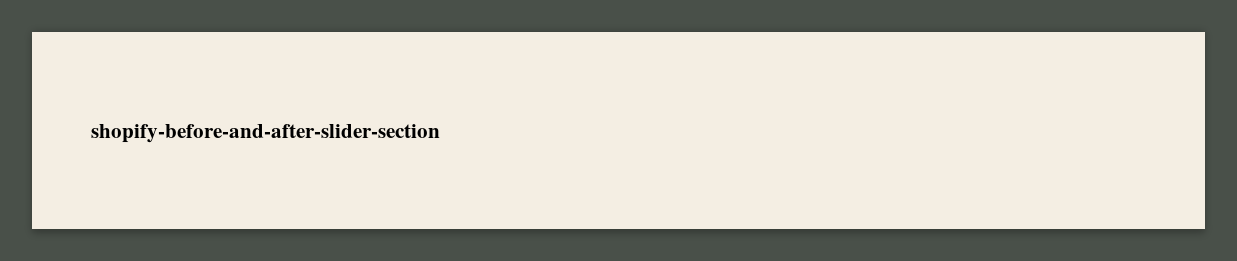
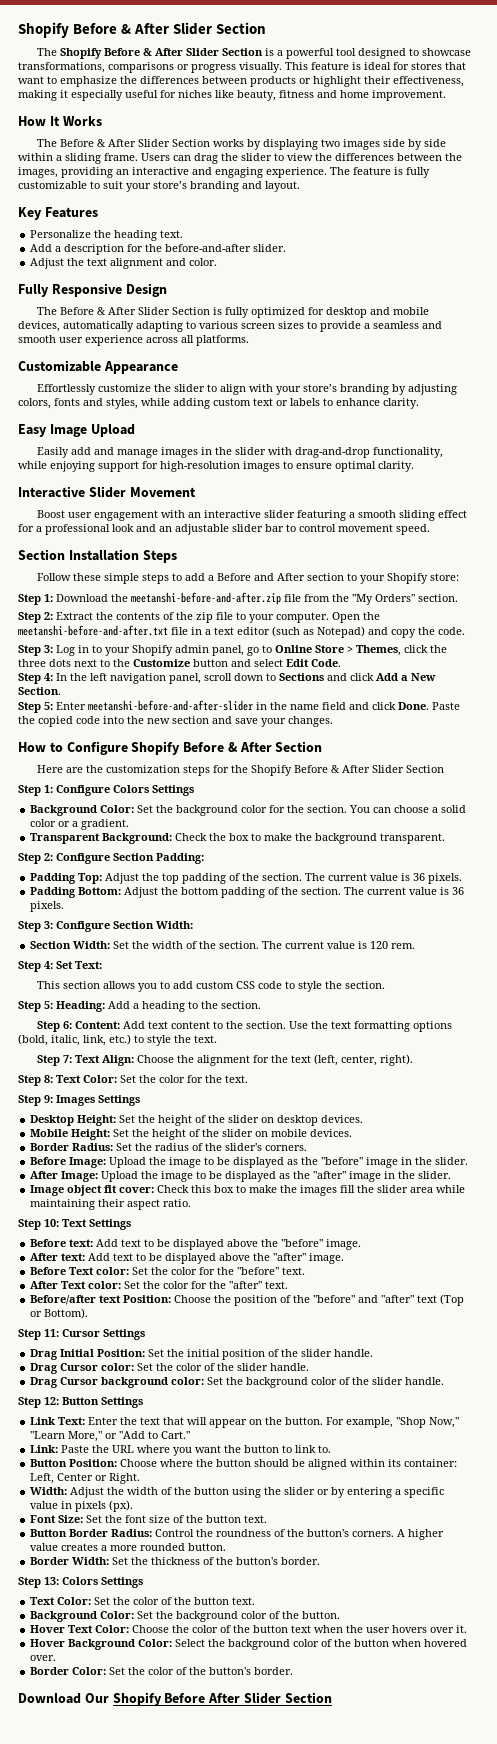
[91,124,440,143] shopify-before-and-after-slider-section -> [18,22,267,38] [37,48,472,59] [18,62,466,73] [18,76,464,87] [18,90,446,101] [18,116,102,126] [37,139,447,150] [18,153,462,164] [18,167,430,178] [18,181,300,192] [18,207,98,220] [30,230,184,241] [30,244,287,255] [30,258,218,269] [18,283,167,297] [37,307,430,318] [18,321,442,332] [18,335,249,346] [18,360,178,374] [37,384,458,395] [18,398,419,409] [18,424,135,437] [37,447,444,458] [18,461,414,472] [18,486,196,498] [37,510,468,521] [18,524,430,535] [18,549,177,563] [37,573,460,584] [18,592,458,605] [18,612,380,623] [18,625,465,638] [18,645,447,656] [18,659,341,667] [18,673,436,684] [18,687,61,695] [18,700,460,713] [18,716,333,727] [18,741,323,755] [37,765,445,776] [18,785,194,796] [30,805,467,816] [30,819,130,830] [30,833,446,844] [18,853,204,864] [30,873,463,884] [30,887,465,898] [30,901,65,912] [18,921,193,932] [30,941,416,949] [18,961,102,972] [37,981,386,992] [18,1001,261,1012] [37,1021,453,1032] [18,1034,217,1046] [37,1054,414,1066] [18,1075,248,1086] [18,1095,140,1106] [30,1115,364,1126] [30,1129,353,1140] [30,1143,308,1151] [30,1157,469,1168] [30,1171,452,1182] [30,1185,466,1196] [30,1199,192,1210] [18,1219,131,1230] [30,1239,362,1250] [30,1253,345,1264] [30,1267,306,1275] [30,1281,289,1289] [30,1294,465,1306] [30,1308,89,1319] [18,1329,145,1340] [30,1349,374,1360] [30,1363,310,1374] [30,1377,445,1388] [18,1397,143,1408] [30,1417,460,1428] [30,1431,191,1442] [30,1445,332,1456] [30,1459,458,1470] [30,1473,141,1484] [30,1487,445,1498] [30,1500,134,1512] [30,1515,268,1523] [30,1529,445,1540] [30,1543,227,1551] [30,1557,321,1565] [18,1577,143,1588] [30,1597,256,1605] [30,1611,341,1622] [30,1625,468,1633] [30,1639,468,1650] [30,1655,57,1661] [30,1667,294,1675] [18,1692,332,1706] Shopify Before & After Slider Section // The Shopify Before & After Slider Section is a powerful tool designed to showcase transformations, comparisons or progress visually. This feature is ideal for stores that want to emphasize the differences between products or highlight their effectiveness, making it especially useful for niches like beauty, fitness and home improvement. // How It Works // The Before & After Slider Section works by displaying two images side by side within a sliding frame. Users can drag the slider to view the differences between the images, providing an interactive and engaging experience. The feature is fully customizable to suit your store’s branding and layout. // Key Features // Personalize the heading text. // Add a description for the before-and-after slider. // Adjust the text alignment and color. // Fully Responsive Design // The Before & After Slider Section is fully optimized for desktop and mobile devices, automatically adapting to various screen sizes to provide a seamless and smooth user experience across all platforms. // Customizable Appearance // Effortlessly customize the slider to align with your store’s branding by adjusting colors, fonts and styles, while adding custom text or labels to enhance clarity. // Easy Image Upload // Easily add and manage images in the slider with drag-and-drop functionality, while enjoying support for high-resolution images to ensure optimal clarity. // Interactive Slider Movement // Boost user engagement with an interactive slider featuring a smooth sliding effect for a professional look and an adjustable slider bar to control movement speed. // Section Installation Steps // Follow these simple steps to add a Before and After section to your Shopify store: // Step 1: Download the meetanshi-before-and-after.zip file from the "My Orders" section. // Step 2: Extract the contents of the zip file to your computer. Open the meetanshi-before-and-after.txt file in a text editor (such as Notepad) and copy the code. // Step 3: Log in to your Shopify admin panel, go to Online Store > Themes, click the three dots next to the Customize button and select Edit Code. // Step 4: In the left navigation panel, scroll down to Sections and click Add a New Section. // Step 5: Enter meetanshi-before-and-after-slider in the name field and click Done. Paste the copied code into the new section and save your changes. // How to Configure Shopify Before & After Section // Here are the customization steps for the Shopify Before & After Slider Section // Step 1: Configure Colors Settings // Background Color: Set the background color for the section. You can choose a solid color or a gradient. // Transparent Background: Check the box to make the background transparent. // Step 2: Configure Section Padding: // Padding Top: Adjust the top padding of the section. The current value is 36 pixels. // Padding Bottom: Adjust the bottom padding of the section. The current value is 36 pixels. // Step 3: Configure Section Width: // Section Width: Set the width of the section. The current value is 120 rem. // Step 4: Set Text: // This section allows you to add custom CSS code to style the section. // Step 5: Heading: Add a heading to the section. // Step 6: Content: Add text content to the section. Use the text formatting options (bold, italic, link, etc.) to style the text. // Step 7: Text Align: Choose the alignment for the text (left, center, right). // Step 8: Text Color: Set the color for the text. // Step 9: Images Settings // Desktop Height: Set the height of the slider on desktop devices. // Mobile Height: Set the height of the slider on mobile devices. // Border Radius: Set the radius of the slider's corners. // Before Image: Upload the image to be displayed as the "before" image in the slider. // After Image: Upload the image to be displayed as the "after" image in the slider. // Image object fit cover: Check this box to make the images fill the slider area while maintaining their aspect ratio. // Step 10: Text Settings // Before text: Add text to be displayed above the "before" image. // After text: Add text to be displayed above the "after" image. // Before Text color: Set the color for the "before" text. // After Text color: Set the color for the "after" text. // Before/after text Position: Choose the position of the "before" and "after" text (Top or Bottom). // Step 11: Cursor Settings // Drag Initial Position: Set the initial position of the slider handle. // Drag Cursor color: Set the color of the slider handle. // Drag Cursor background color: Set the background color of the slider handle. // Step 12: Button Settings // Link Text: Enter the text that will appear on the button. For example, "Shop Now," "Learn More," or "Add to Cart." // Link: Paste the URL where you want the button to link to. // Button Position: Choose where the button should be aligned within its container: Left, Center or Right. // Width: Adjust the width of the button using the slider or by entering a specific value in pixels (px). // Font Size: Set the font size of the button text. // Button Border Radius: Control the roundness of the button's corners. A higher value creates a more rounded button. // Border Width: Set the thickness of the button's border. // Step 13: Colors Settings // Text Color: Set the color of the button text. // Background Color: Set the background color of the button. // Hover Text Color: Choose the color of the button text when the user hovers over it. // Hover Background Color: Select the background color of the button when hovered over. // Border Color: Set the color of the button's border. // Download Our Shopify Before After Slider Section

